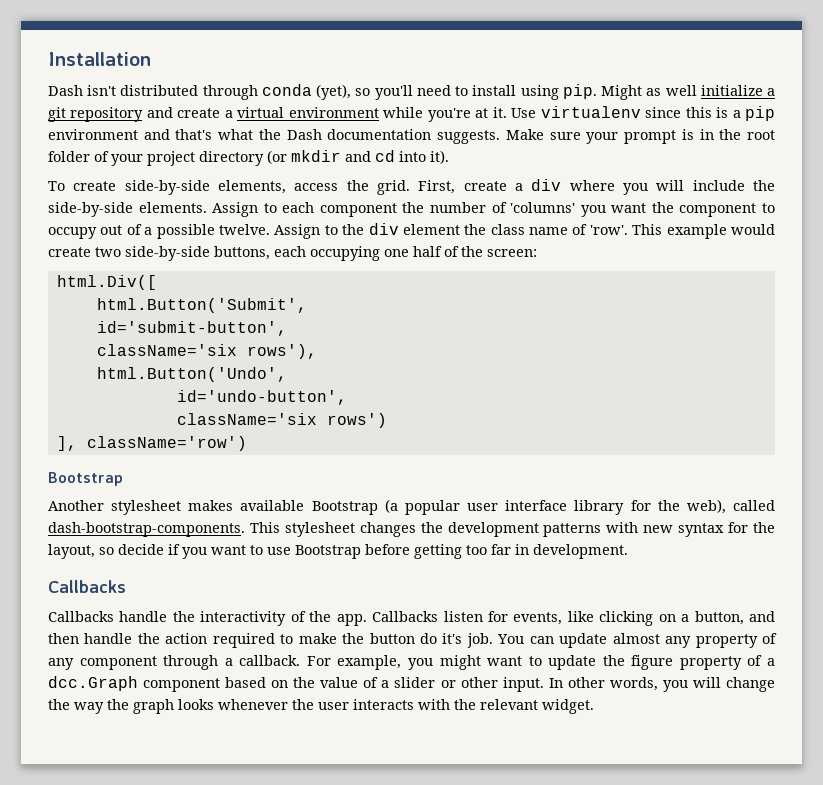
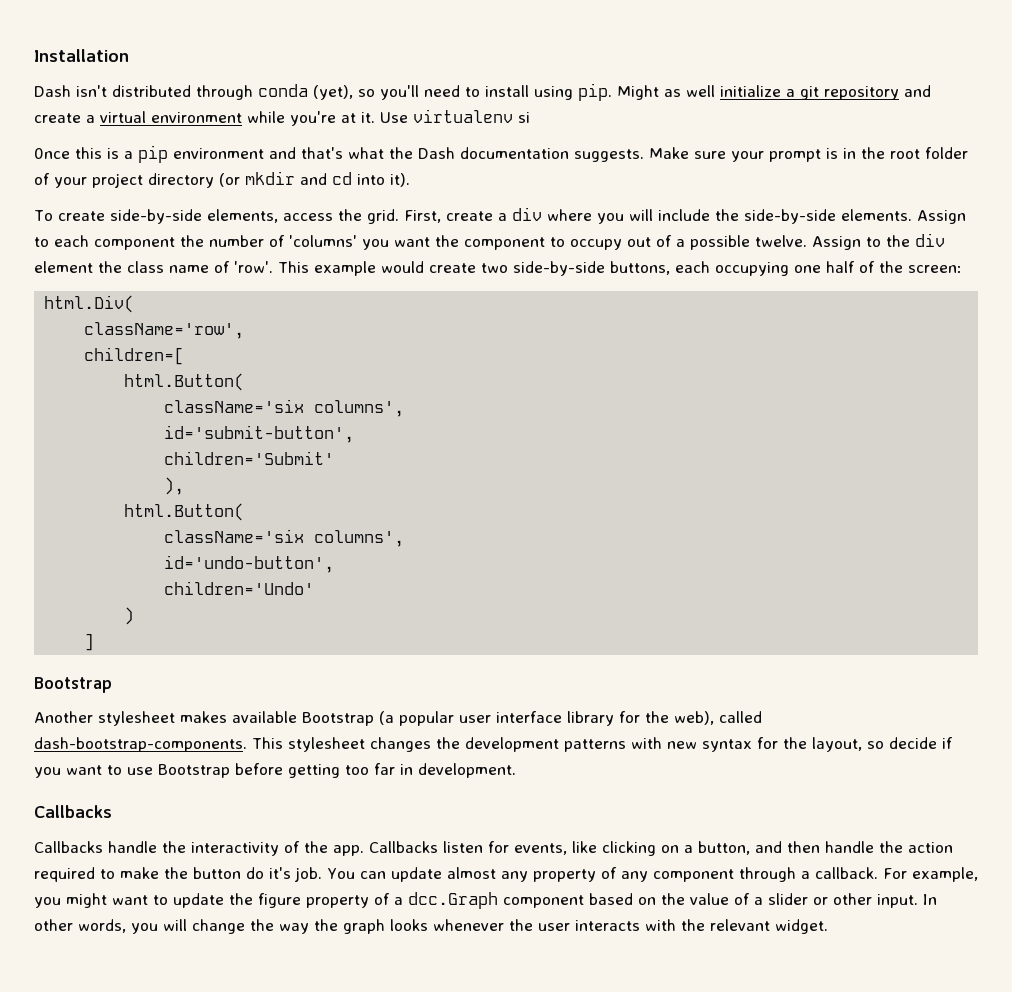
[645,107,682,118] since -> [518,112,530,123] [34,148,70,159] si // 0nce
[56,275,157,290] [96,298,307,313] [96,321,287,336] [96,344,317,359] [96,367,287,382] html.Div([ // html.Button('Submit', // id='submit-button', // className='six rows'), // html.Button('Undo', -> [44,295,135,313] [84,322,245,339] [84,347,185,365] [124,373,245,391] [164,399,405,417] [164,425,355,443] [164,451,335,465] [164,477,185,495] [124,503,245,521] [164,529,405,547] html.Div( // className='row', // children=[ // html.Button( // className='six columns', // id='submit-button', // children='Submit' // ), // html.Button( // className='six columns',
[176,413,387,428] [56,436,247,451] className='six rows') // ], className='row') -> [164,581,315,595] [124,607,135,625] [84,633,95,651] children='Undo' // ) // ]

